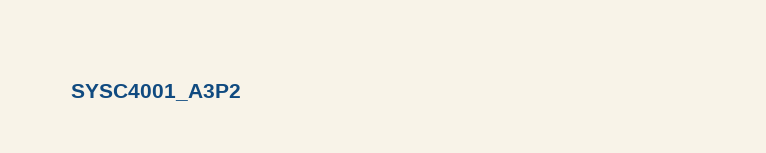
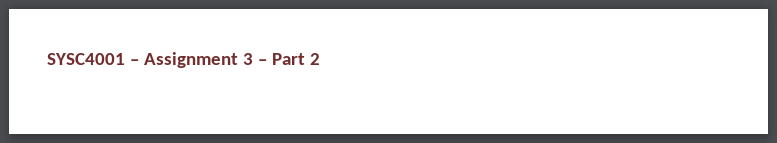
[71,84,241,101] SYSC4001_A3P2 -> [47,52,320,68] SYSC4001 – Assignment 3 – Part 2

